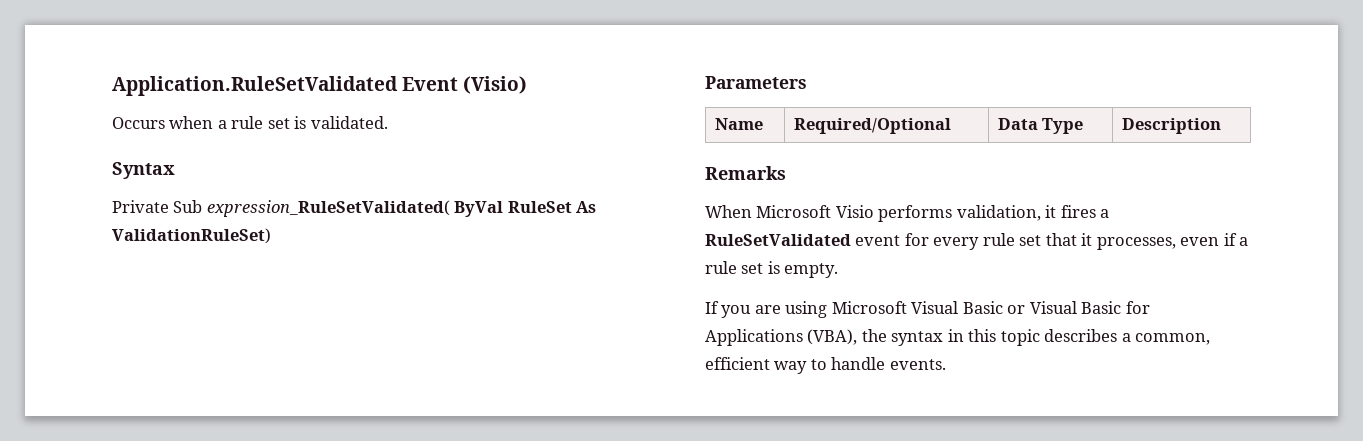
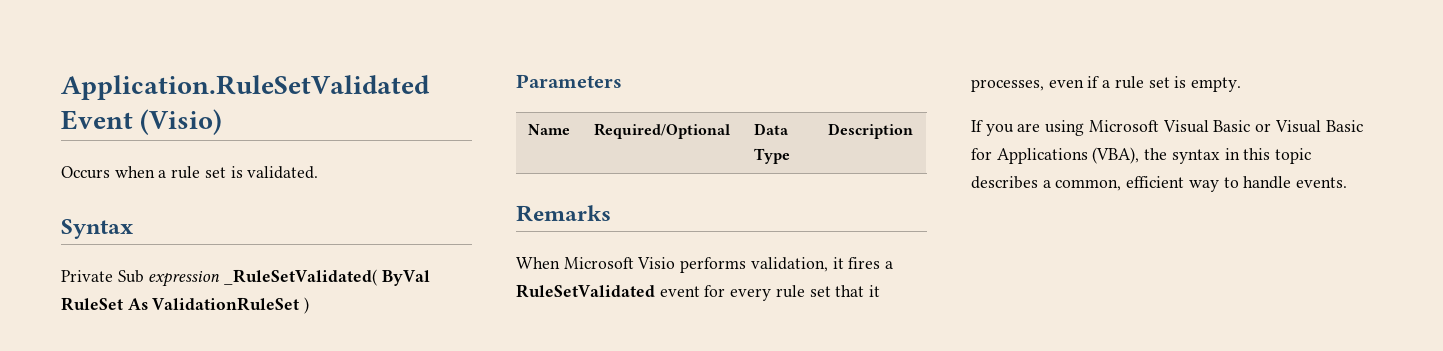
[206,200,450,217] expression_RuleSetValidated( -> [148,269,378,287] expression _RuleSetValidated(
[112,228,271,244] ValidationRuleSet) -> [152,297,310,314] ValidationRuleSet )

